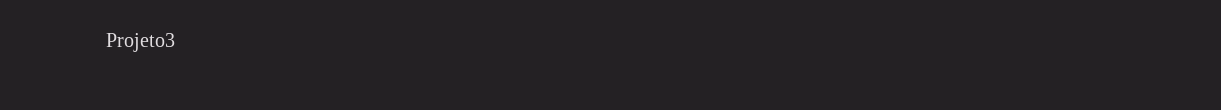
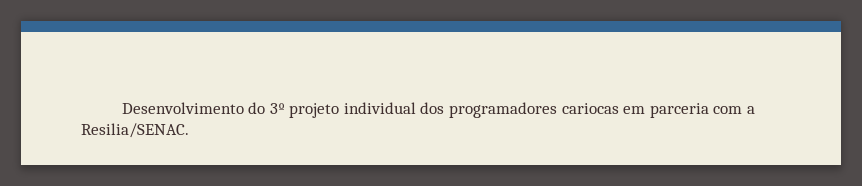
[106,33,175,52] Projeto3 -> [121,102,756,118] [81,123,189,138] Desenvolvimento do 3º projeto individual dos programadores cariocas em parceria com a Resilia/SENAC.

